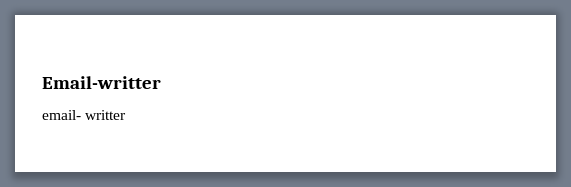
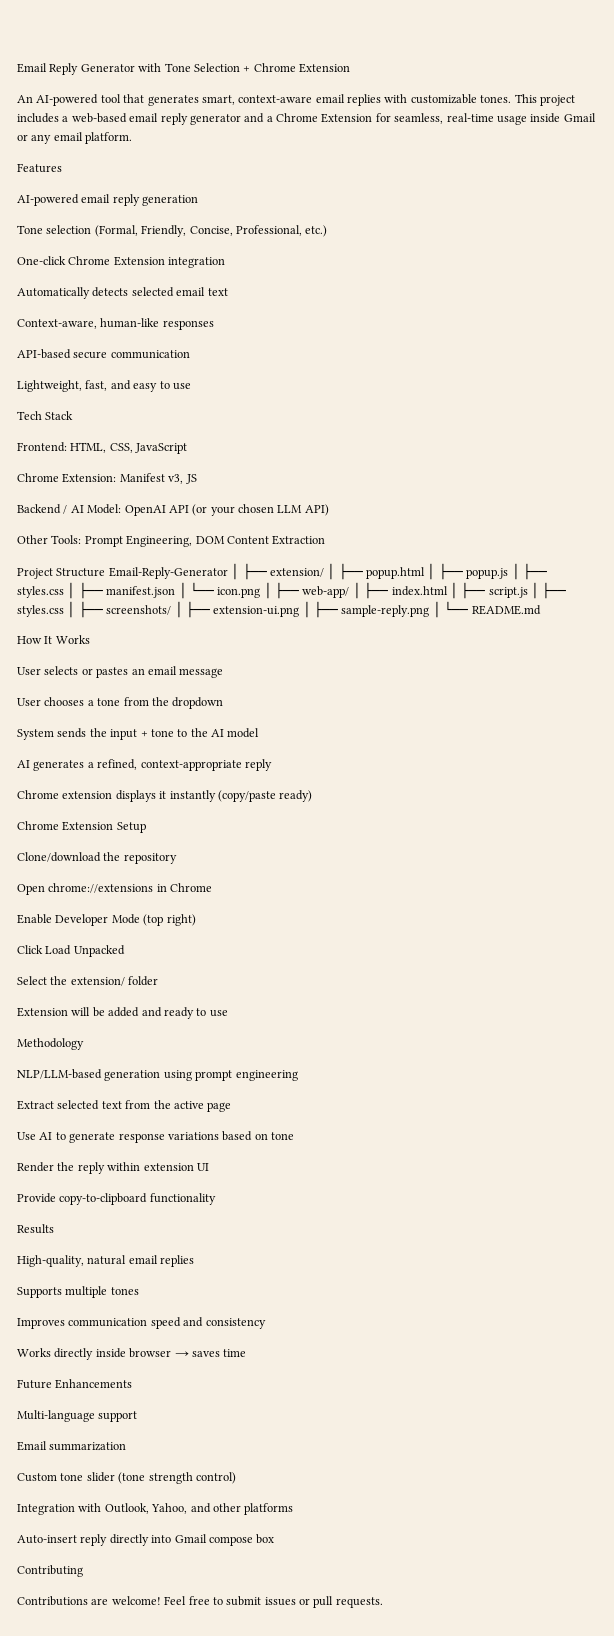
[42,76,161,89] [42,110,127,120] Email-writter // email- writter -> [17,63,350,75] [17,94,575,106] [17,113,596,125] [17,132,133,144] [17,163,62,173] [17,194,199,206] [17,225,328,237] [17,256,226,268] [17,287,228,299] [17,318,214,330] [17,349,190,359] [17,380,191,392] [17,411,74,420] [17,442,188,454] [17,473,197,484] [17,504,329,516] [17,535,326,547] [17,563,547,580] [17,582,567,599] [17,601,541,618] [17,635,90,644] [17,666,224,678] [17,697,224,709] [17,728,260,740] [17,759,272,771] [17,790,313,802] [17,821,146,833] [17,852,177,864] [17,883,213,895] [17,914,196,926] [17,945,125,957] [17,976,159,986] [17,1007,228,1019] [17,1038,84,1050] [17,1069,298,1081] [17,1100,232,1112] [17,1131,294,1143] [17,1162,209,1174] [17,1193,216,1205] [17,1224,54,1234] [17,1255,195,1267] [17,1286,139,1298] [17,1317,266,1329] [17,1348,247,1360] [17,1379,133,1389] [17,1410,138,1422] [17,1441,127,1451] [17,1472,236,1484] [17,1503,294,1515] [17,1534,275,1546] [17,1565,83,1577] [17,1596,383,1608] Email Reply Generator with Tone Selection + Chrome Extension // An AI-powered tool that generates smart, context-aware email replies with customizable tones. This project includes a web-based email reply generator and a Chrome Extension for seamless, real-time usage inside Gmail or any email platform. // Features // AI-powered email reply generation // Tone selection (Formal, Friendly, Concise, Professional, etc.) // One-click Chrome Extension integration // Automatically detects selected email text // Context-aware, human-like responses // API-based secure communication // Lightweight, fast, and easy to use // Tech Stack // Frontend: HTML, CSS, JavaScript // Chrome Extension: Manifest v3, JS // Backend / AI Model: OpenAI API (or your chosen LLM API) // Other Tools: Prompt Engineering, DOM Content Extraction // Project Structure Email-Reply-Generator │ ├── extension/ │ ├── popup.html │ ├── popup.js │ ├── styles.css │ ├── manifest.json │ └── icon.png │ ├── web-app/ │ ├── index.html │ ├── script.js │ ├── styles.css │ ├── screenshots/ │ ├── extension-ui.png │ ├── sample-reply.png │ └── README.md // How It Works // User selects or pastes an email message // User chooses a tone from the dropdown // System sends the input + tone to the AI model // AI generates a refined, context-appropriate reply // Chrome extension displays it instantly (copy/paste ready) // Chrome Extension Setup // Clone/download the repository // Open chrome://extensions in Chrome // Enable Developer Mode (top right) // Click Load Unpacked // Select the extension/ folder // Extension will be added and ready to use // Methodology // NLP/LLM-based generation using prompt engineering // Extract selected text from the active page // Use AI to generate response variations based on tone // Render the reply within extension UI // Provide copy-to-clipboard functionality // Results // High-quality, natural email replies // Supports multiple tones // Improves communication speed and consistency // Works directly inside browser → saves time // Future Enhancements // Multi-language support // Email summarization // Custom tone slider (tone strength control) // Integration with Outlook, Yahoo, and other platforms // Auto-insert reply directly into Gmail compose box // Contributing // Contributions are welcome! Feel free to submit issues or pull requests.

